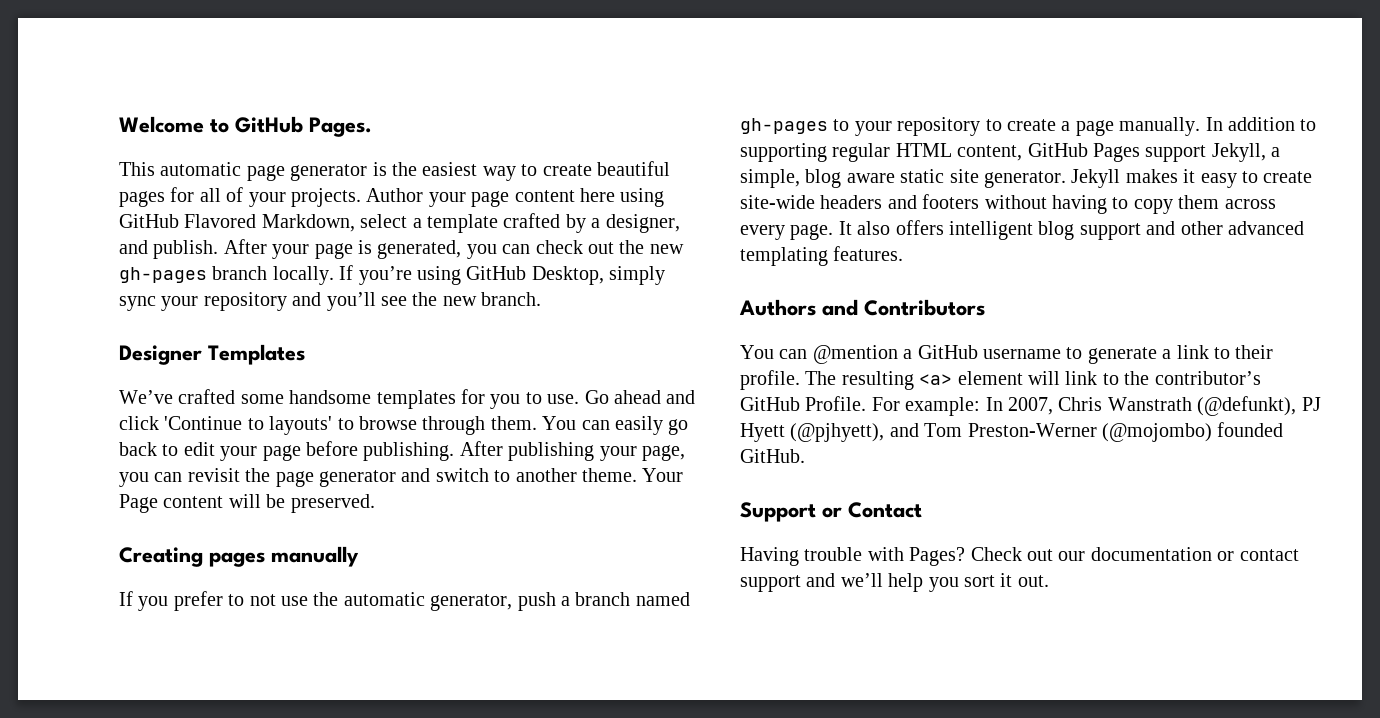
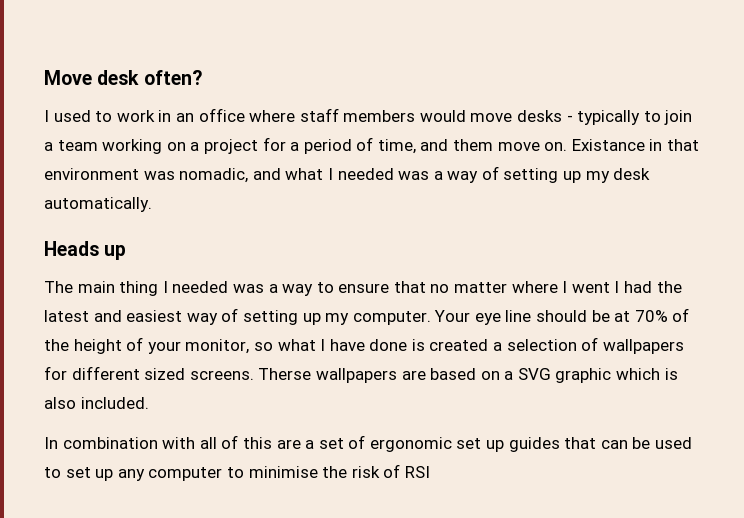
[119,116,372,137] [119,161,670,181] [119,187,665,207] [119,213,680,233] [119,239,684,259] [119,265,666,285] [119,292,542,311] [119,344,305,365] [119,389,696,409] [119,416,689,435] [119,441,685,461] [119,468,684,487] [119,494,375,513] [119,546,359,567] [119,591,690,611] [740,117,1317,136] [740,143,1281,162] [740,169,1313,188] [740,194,1276,214] [740,220,1304,240] [740,246,904,266] [739,299,985,316] [740,345,1274,364] [740,370,1261,390] [740,396,1321,416] [740,422,1284,442] [740,449,805,463] [740,502,922,522] [740,547,1299,566] [740,573,1049,592] Welcome to GitHub Pages. // This automatic page generator is the easiest way to create beautiful pages for all of your projects. Author your page content here using GitHub Flavored Markdown, select a template crafted by a designer, and publish. After your page is generated, you can check out the new gh-pages branch locally. If you’re using GitHub Desktop, simply sync your repository and you’ll see the new branch. // Designer Templates // We’ve crafted some handsome templates for you to use. Go ahead and click 'Continue to layouts' to browse through them. You can easily go back to edit your page before publishing. After publishing your page, you can revisit the page generator and switch to another theme. Your Page content will be preserved. // Creating pages manually // If you prefer to not use the automatic generator, push a branch named gh-pages to your repository to create a page manually. In addition to supporting regular HTML content, GitHub Pages support Jekyll, a simple, blog aware static site generator. Jekyll makes it easy to create site-wide headers and footers without having to copy them across every page. It also offers intelligent blog support and other advanced templating features. // Authors and Contributors // You can @mention a GitHub username to generate a link to their profile. The resulting <a> element will link to the contributor’s GitHub Profile. For example: In 2007, Chris Wanstrath (@defunkt), PJ Hyett (@pjhyett), and Tom Preston-Werner (@mojombo) founded GitHub. // Support or Contact // Having trouble with Pages? Check out our documentation or contact support and we’ll help you sort it out. -> [44,70,202,85] [44,108,693,125] [44,137,700,154] [44,166,651,183] [44,197,152,212] [44,241,127,260] [44,281,682,296] [44,308,690,325] [44,337,684,354] [44,366,678,383] [44,397,149,409] [44,435,693,452] [44,464,430,481] Move desk often? // I used to work in an office where staff members would move desks - typically to join a team working on a project for a period of time, and them move on. Existance in that environment was nomadic, and what I needed was a way of setting up my desk automatically. // Heads up // The main thing I needed was a way to ensure that no matter where I went I had the latest and easiest way of setting up my computer. Your eye line should be at 70% of the height of your monitor, so what I have done is created a selection of wallpapers for different sized screens. Therse wallpapers are based on a SVG graphic which is also included. // In combination with all of this are a set of ergonomic set up guides that can be used to set up any computer to minimise the risk of RSI

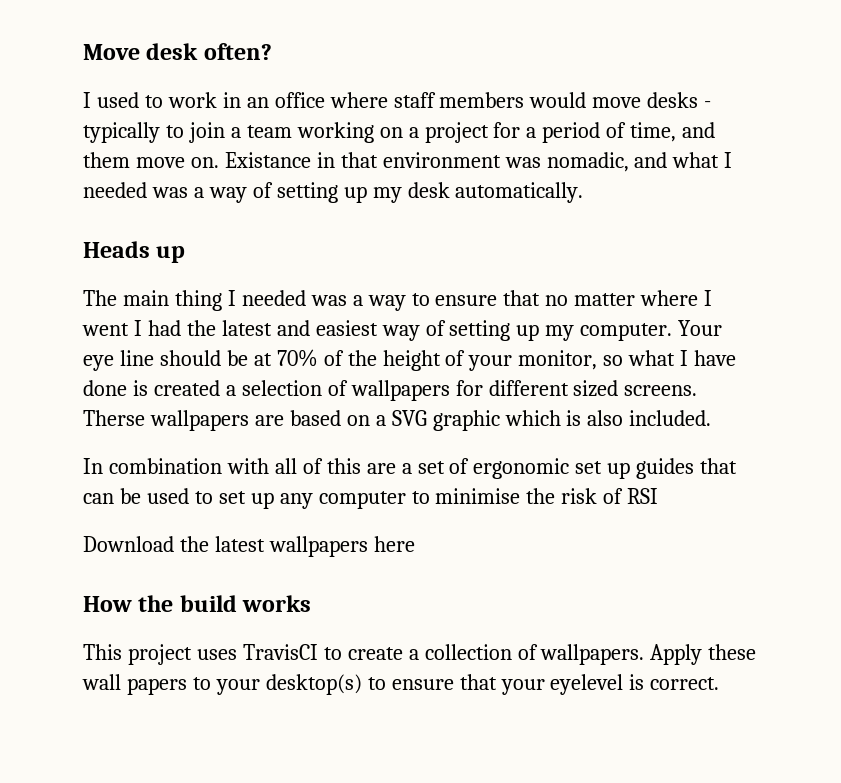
(430, 472) none -> [83,536,415,557] [83,595,312,612] [83,644,757,665] [82,674,720,695] // Download the latest wallpapers here // How the build works // This project uses TravisCI to create a collection of wallpapers. Apply these wall papers to your desktop(s) to ensure that your eyelevel is correct.

